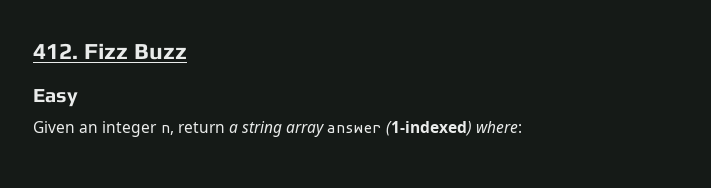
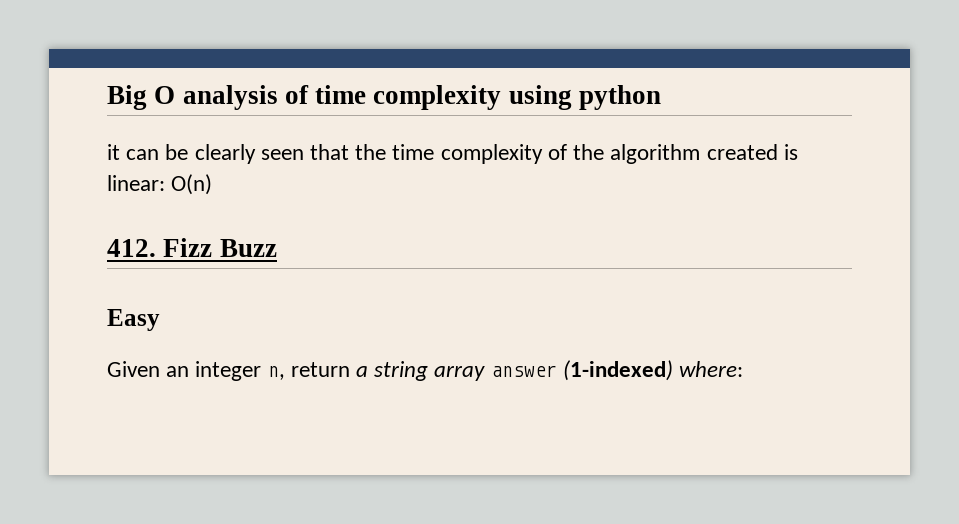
(33, 51) none -> [107,85,662,110] [107,144,798,164] [107,174,213,195] Big O analysis of time complexity using python // it can be clearly seen that the time complexity of the algorithm created is linear: O(n) //

